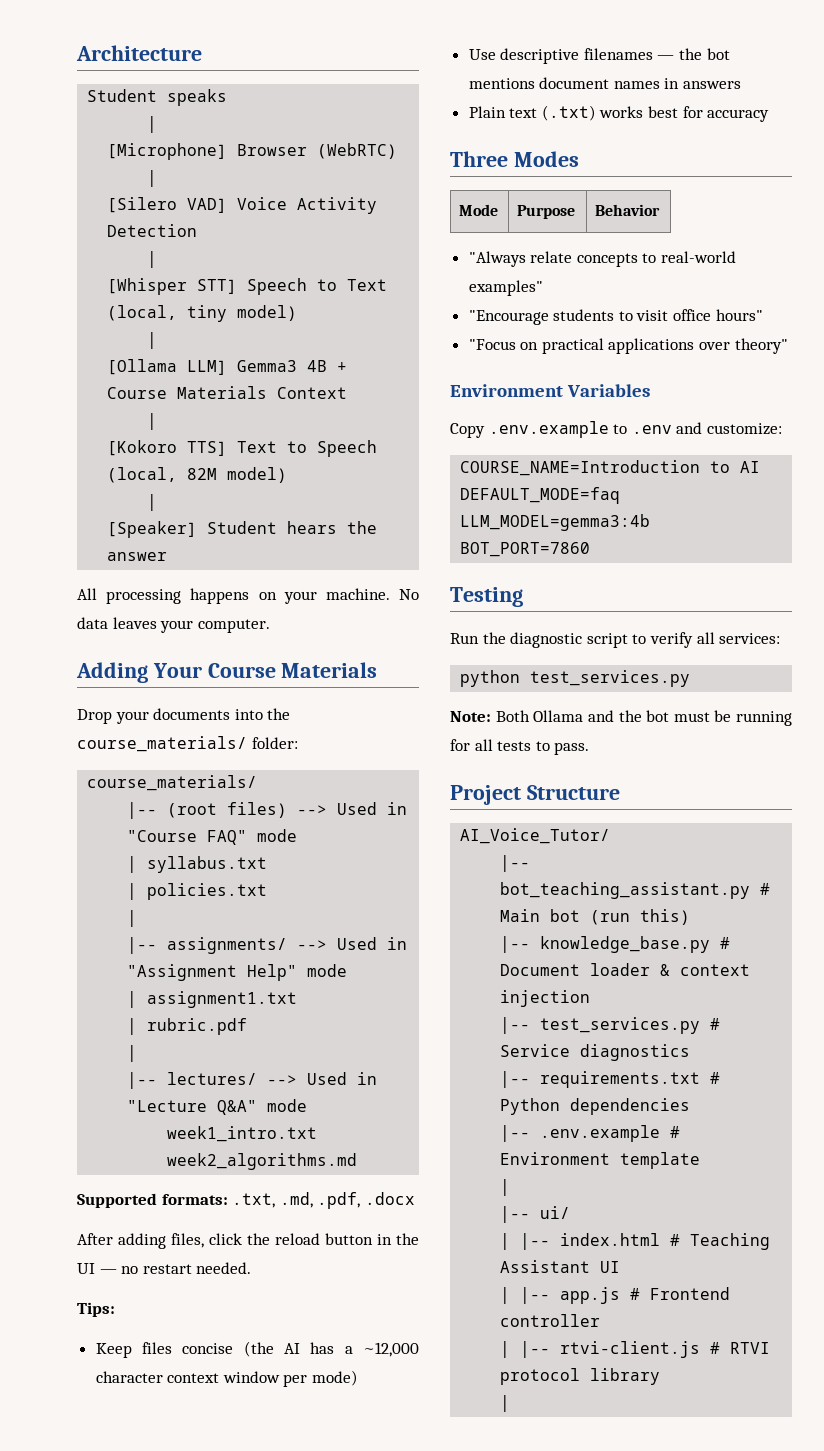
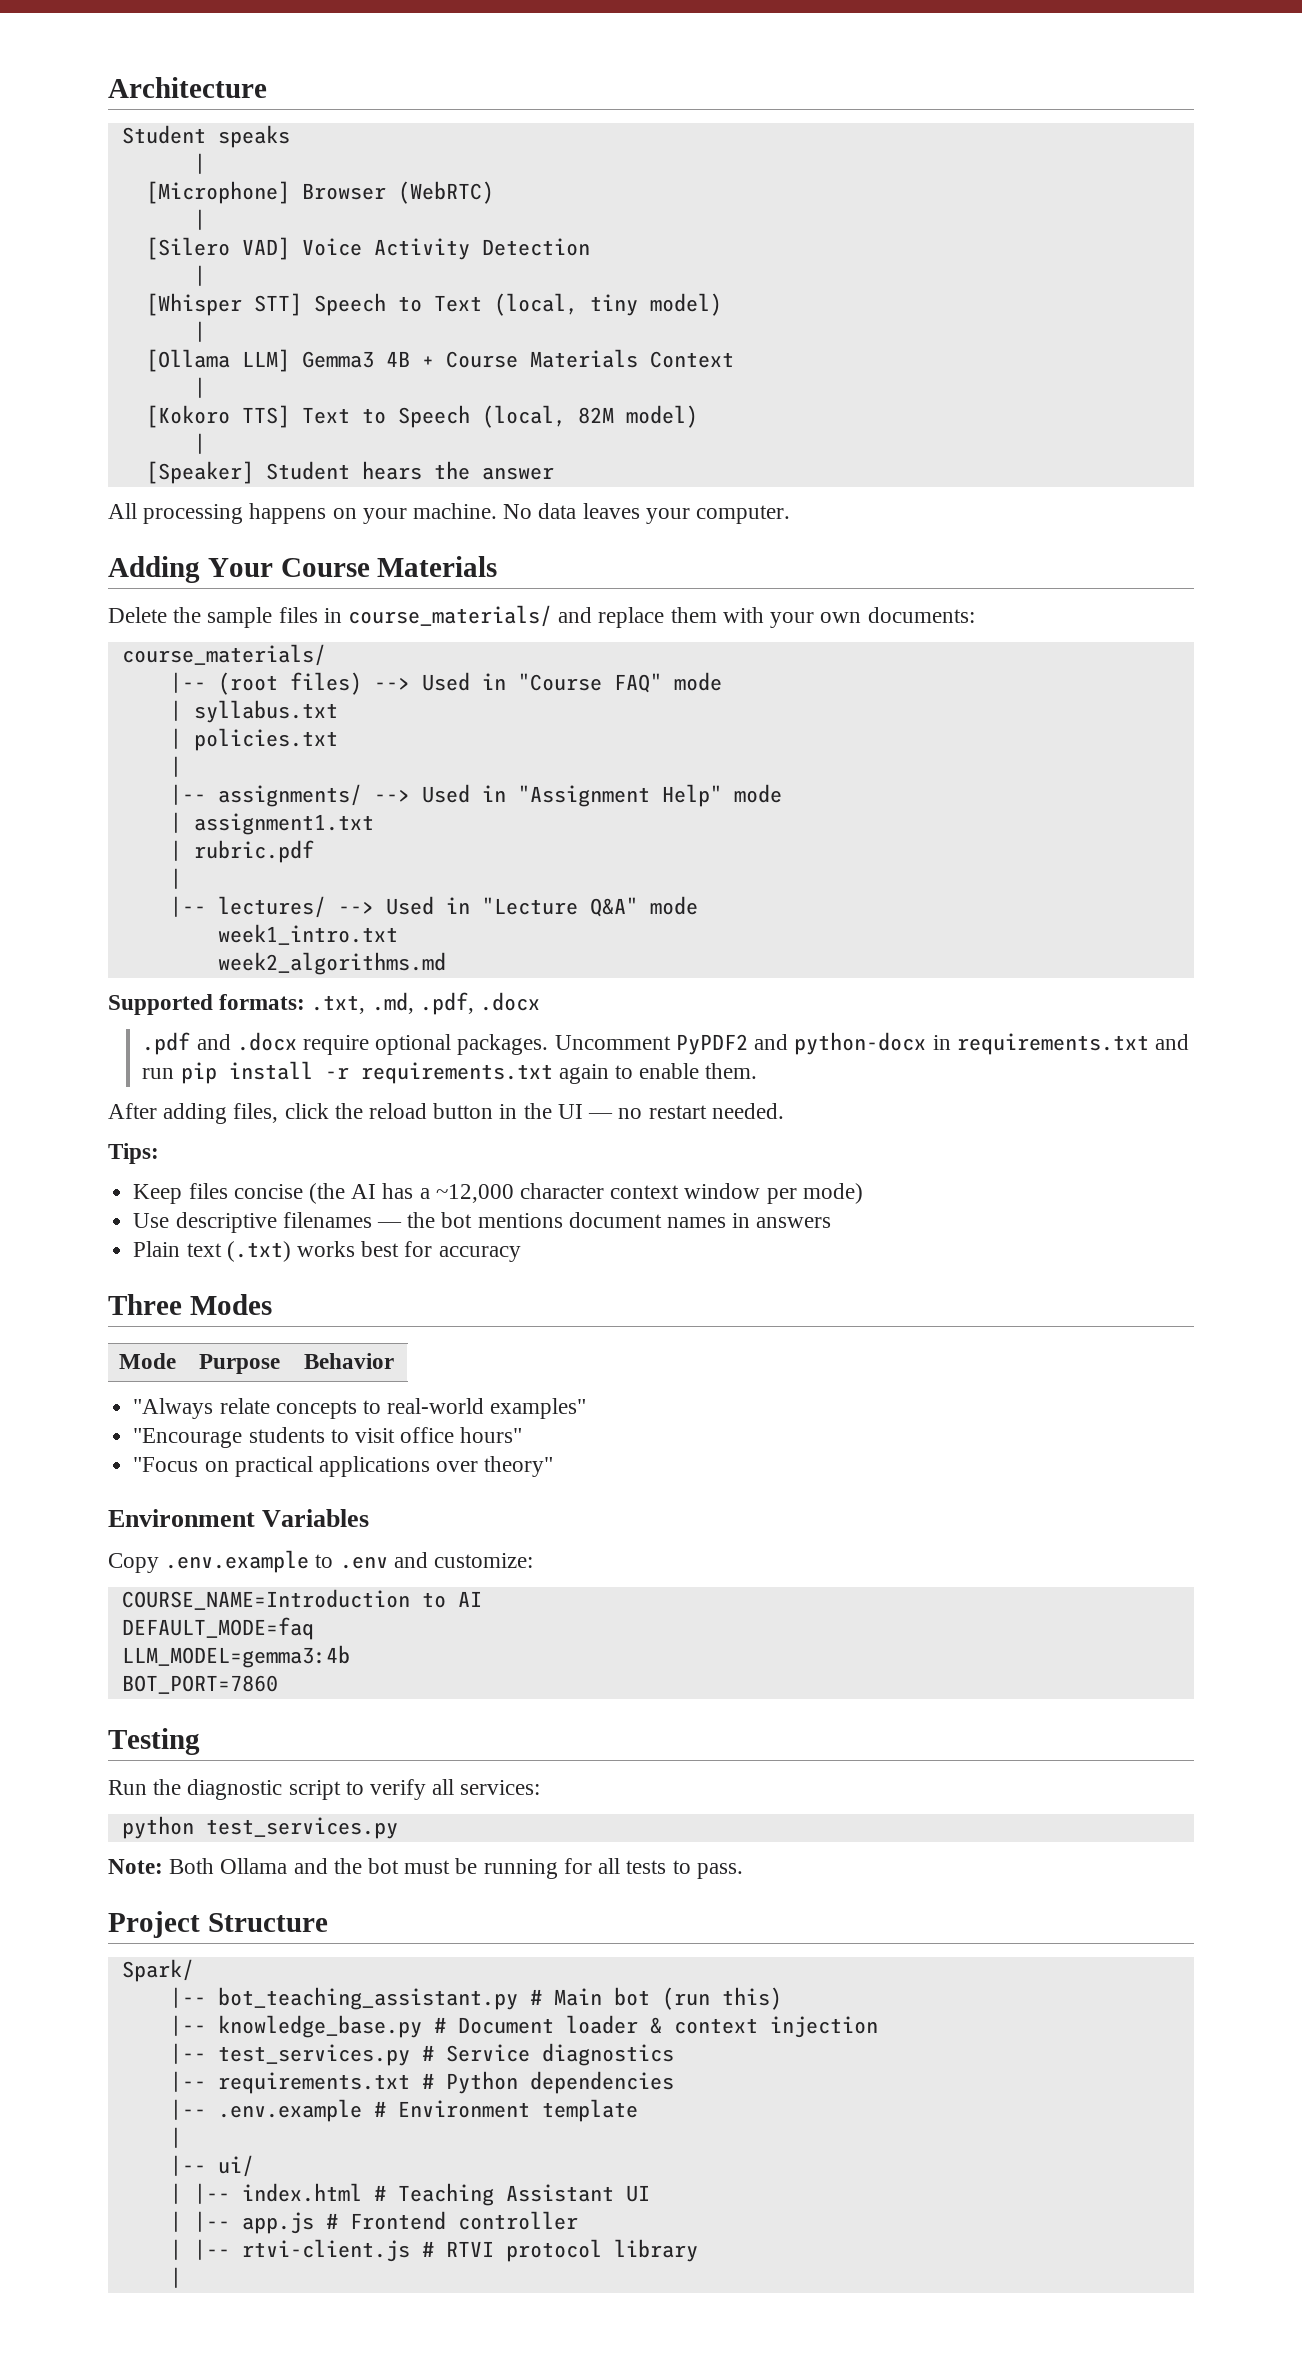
[77,708,291,724] [77,736,298,752] Drop your documents into the course_materials/ folder: -> [108,605,975,628] Delete the sample files in course_materials/ and replace them with your own documents:
(415, 1198) none -> [142,1032,1189,1055] [142,1061,758,1084] // .pdf and .docx require optional packages. Uncomment PyPDF2 and python-docx in requirements.txt and run pip install -r requirements.txt again to enable them.
[460,828,611,844] AI_Voice_Tutor/ -> [121,1959,194,1982] Spark/

